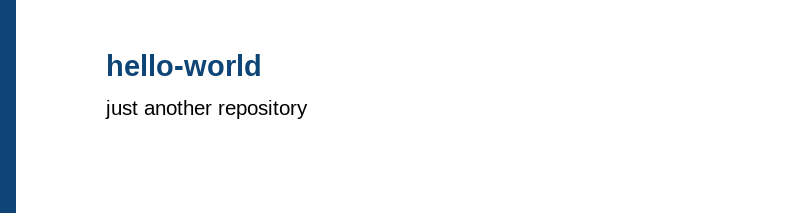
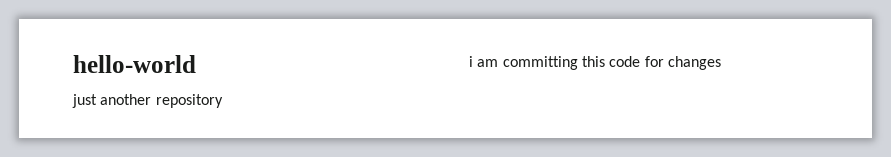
(308, 109) none -> [469,56,721,70] // i am committing this code for changes

